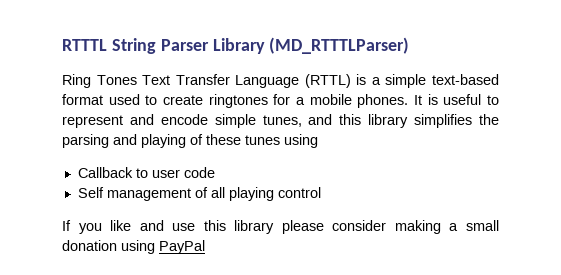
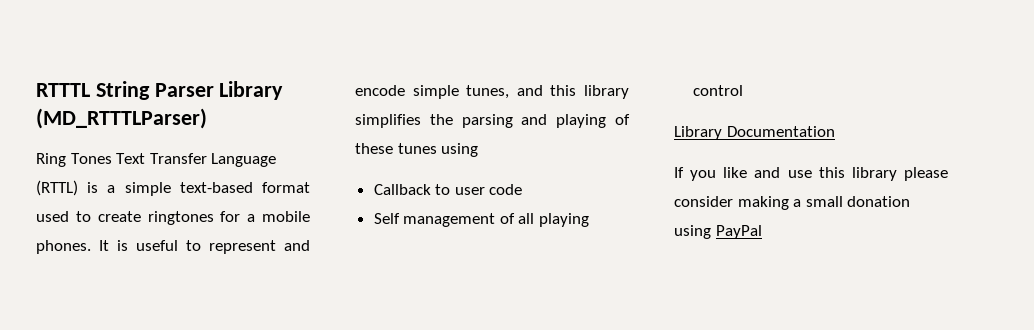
(321, 192) none -> [674,126,835,140] // Library Documentation

